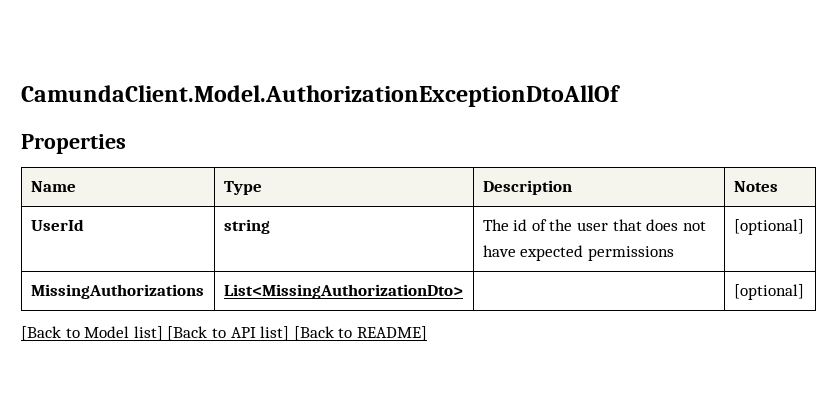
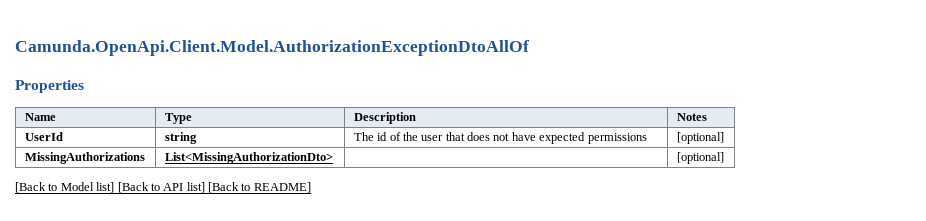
[21,85,620,107] CamundaClient.Model.AuthorizationExceptionDtoAllOf -> [15,40,529,56] Camunda.OpenApi.Client.Model.AuthorizationExceptionDtoAllOf

